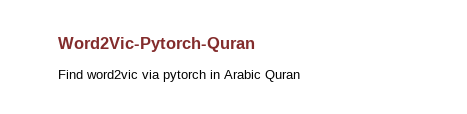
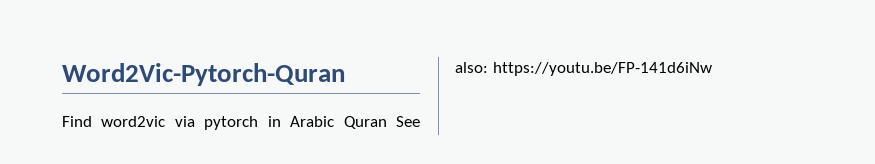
(300, 76) none -> [396,116,420,127] [455,62,712,76] See also: https://youtu.be/FP-141d6iNw

